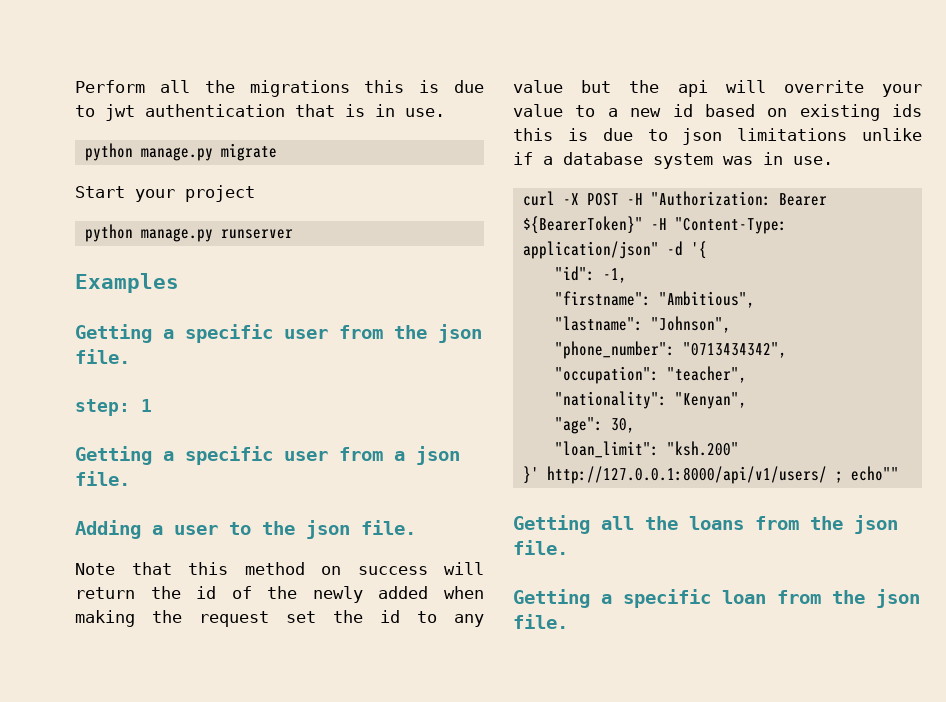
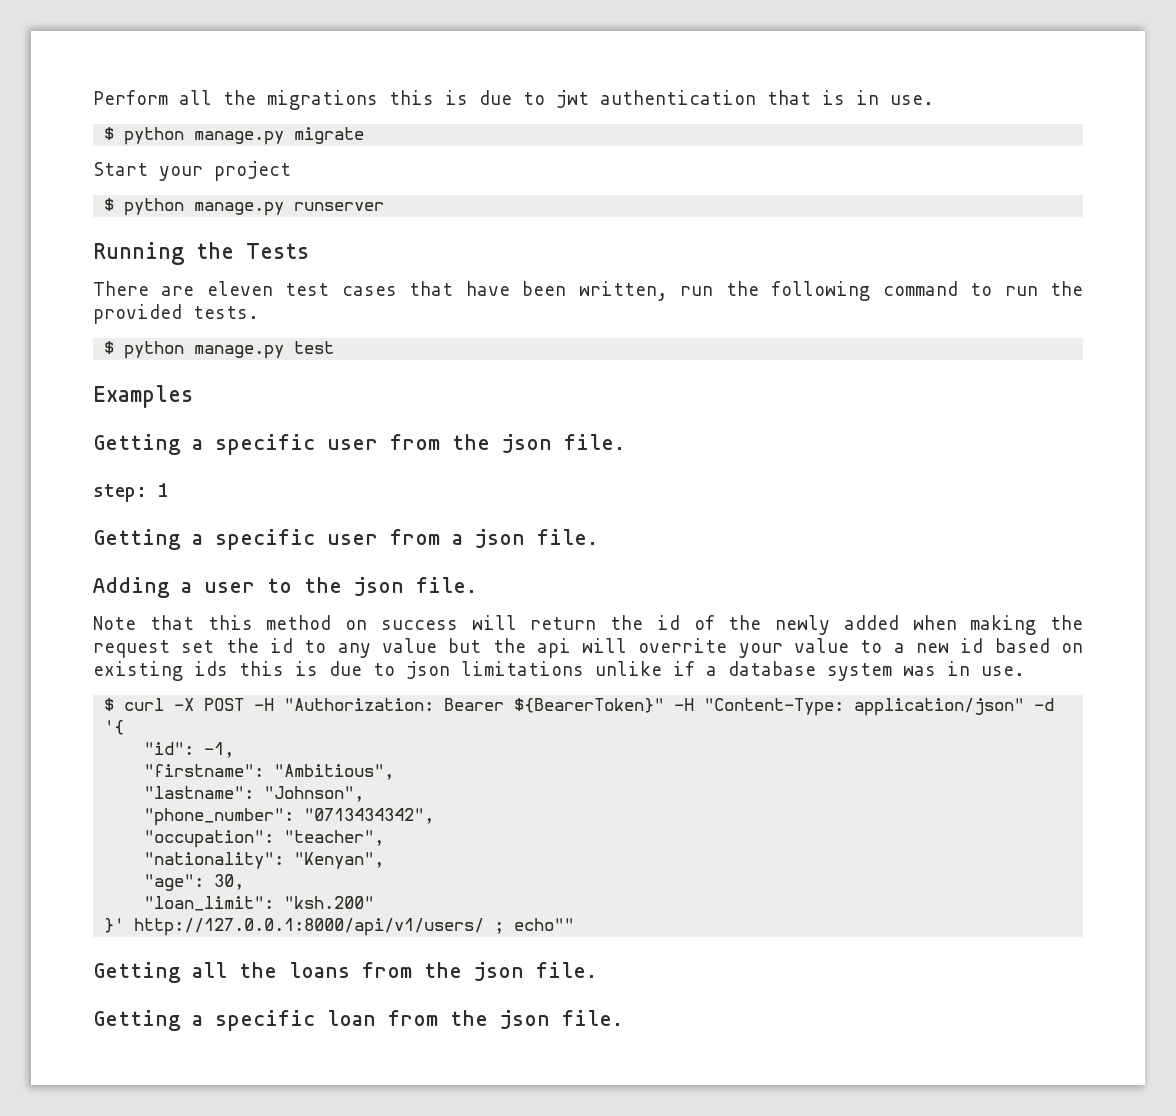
(445, 112) none -> [104,127,115,140] $
(255, 193) none -> [104,198,115,211] $
(293, 234) none -> [93,242,309,265] [93,281,1083,301] [93,304,259,324] [104,341,335,359] // Running the Tests // There are eleven test cases that have been written, run the following command to run the provided tests. // $ python manage.py test
(833, 160) none -> [104,698,115,711] $

